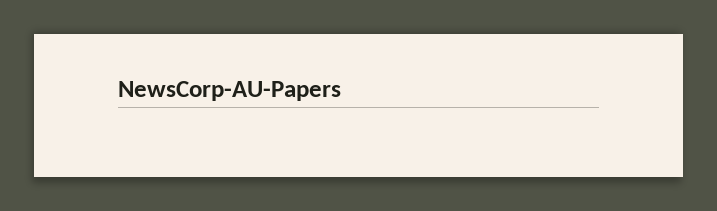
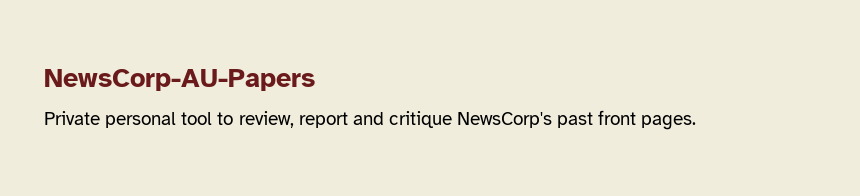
(341, 91) none -> [44,110,697,130] // Private personal tool to review, report and critique NewsCorp's past front pages.

